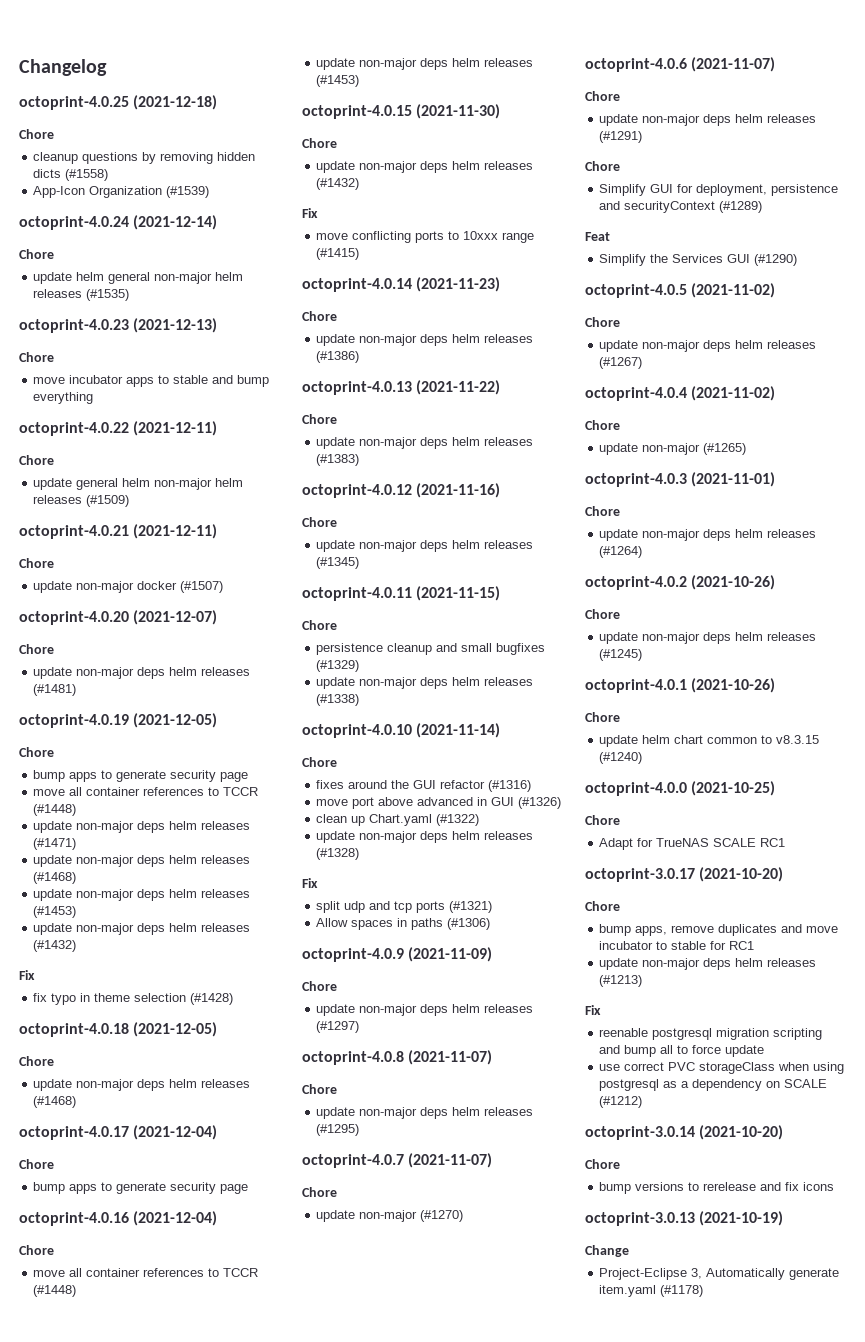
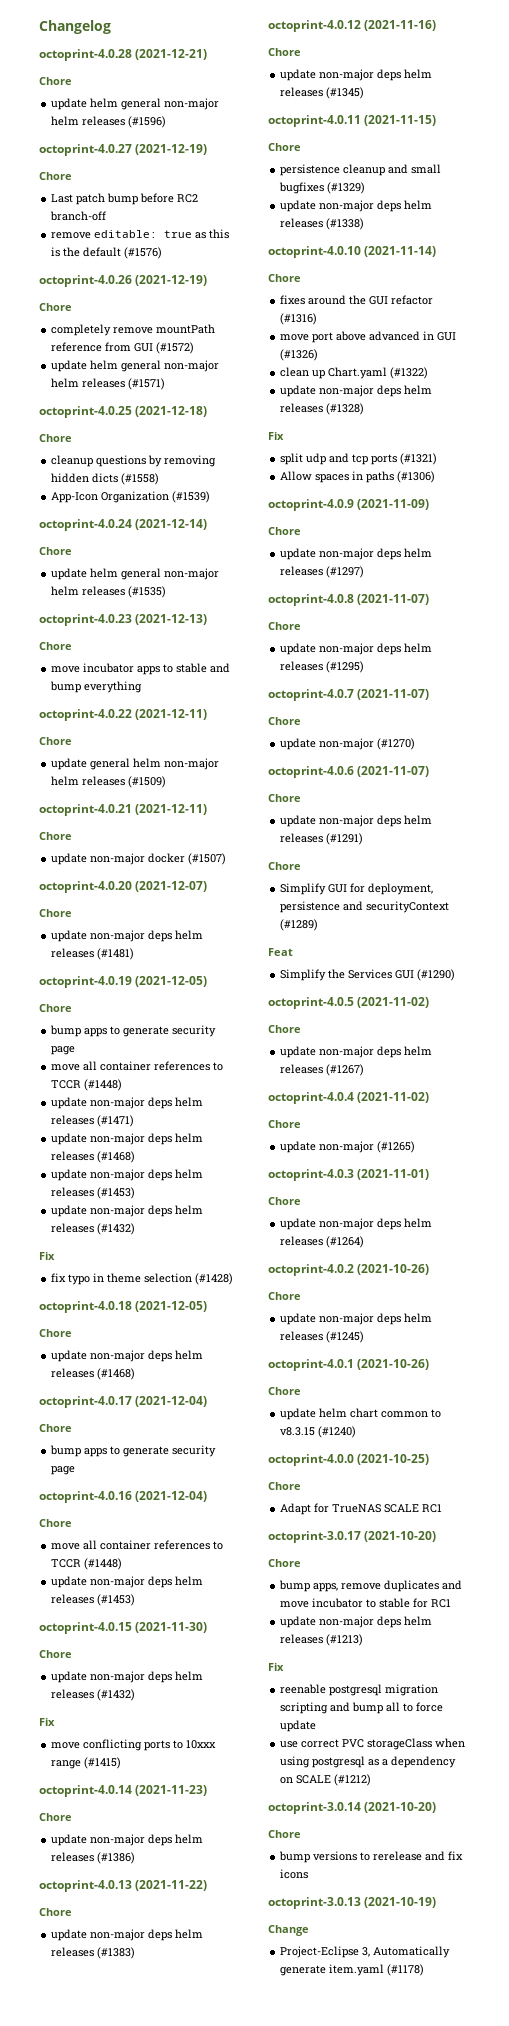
(107, 67) none -> [39,49,208,61] [39,77,72,85] [51,98,220,110] [51,116,167,128] [39,144,208,156] [39,172,72,180] [51,193,199,205] [50,211,107,221] [51,229,230,239] [51,247,163,259] [39,275,208,287] [39,303,72,311] [51,324,216,336] [51,342,195,354] [51,360,220,372] [51,378,166,390] // octoprint-4.0.28 (2021-12-21) // Chore // update helm general non-major helm releases (#1596) // octoprint-4.0.27 (2021-12-19) // Chore // Last patch bump before RC2 branch-off // remove editable: true as this is the default (#1576) // octoprint-4.0.26 (2021-12-19) // Chore // completely remove mountPath reference from GUI (#1572) // update helm general non-major helm releases (#1571)

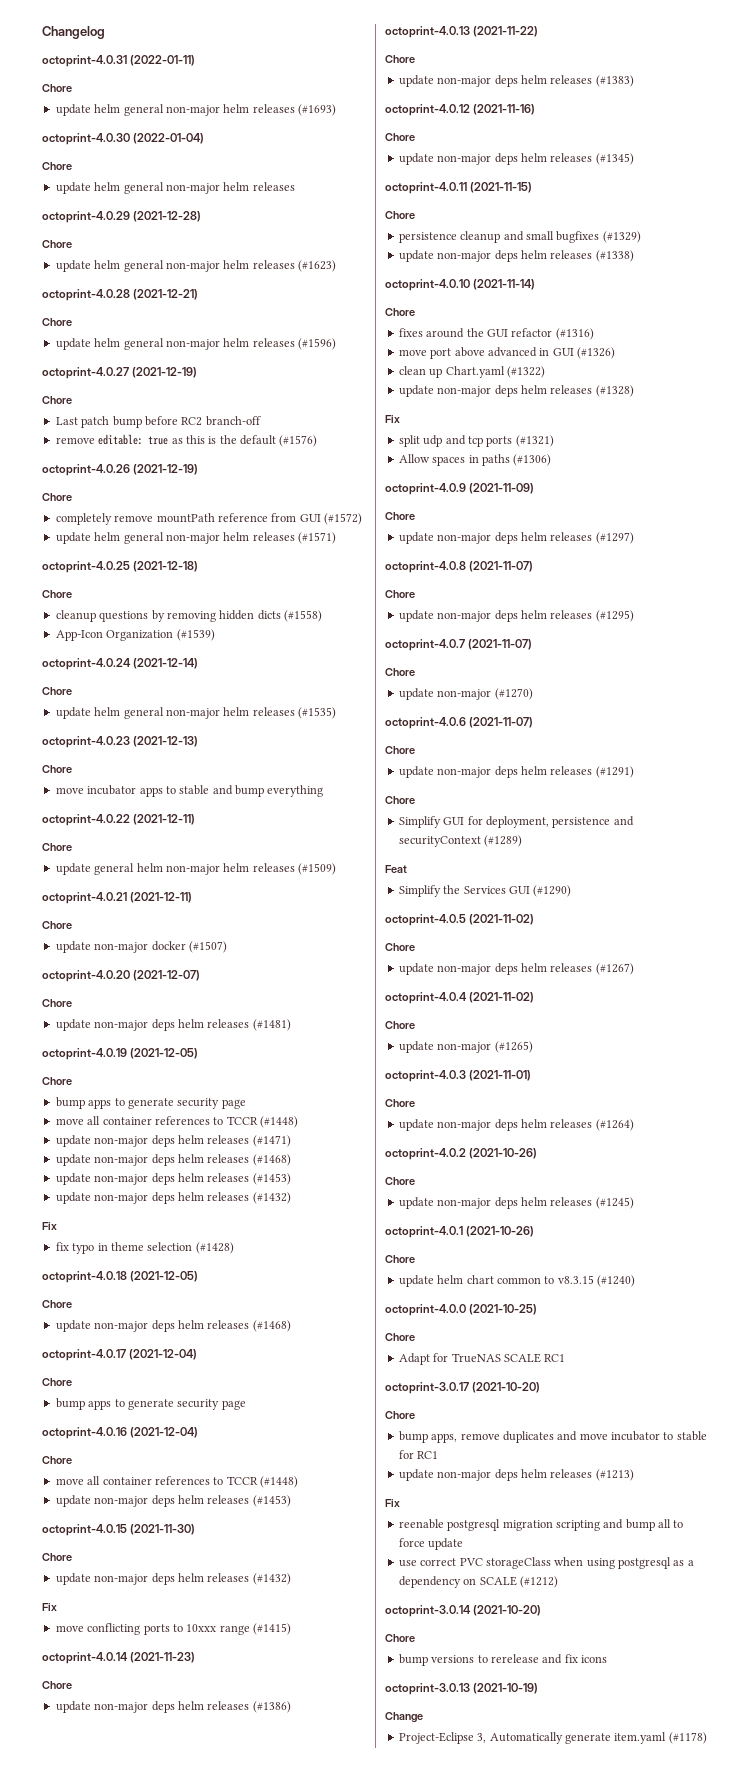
(111, 27) none -> [42,55,196,67] [42,84,72,92] [55,104,336,116] [42,133,205,145] [42,162,72,170] [55,182,295,194] [42,211,202,223] [42,240,72,248] [55,260,336,272] // octoprint-4.0.31 (2022-01-11) // Chore // update helm general non-major helm releases (#1693) // octoprint-4.0.30 (2022-01-04) // Chore // update helm general non-major helm releases // octoprint-4.0.29 (2021-12-28) // Chore // update helm general non-major helm releases (#1623)

